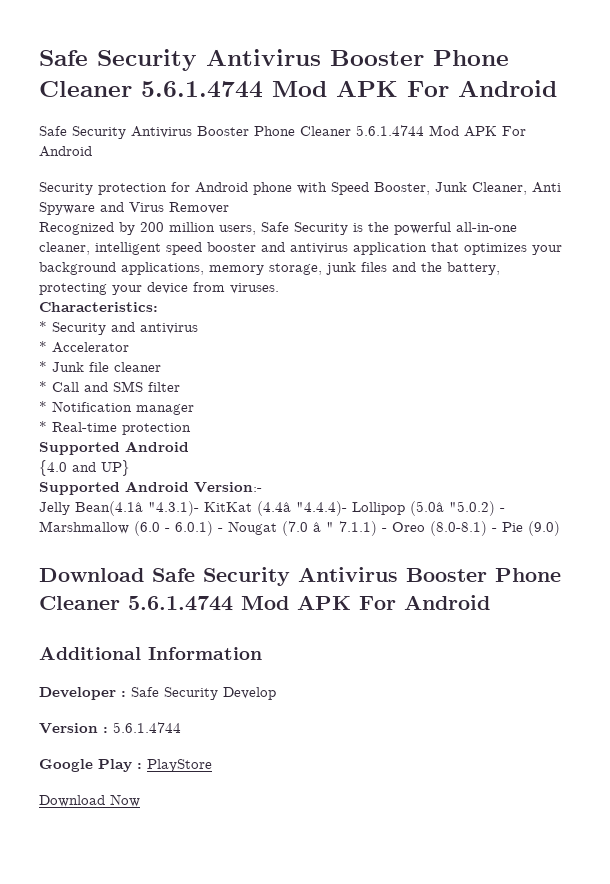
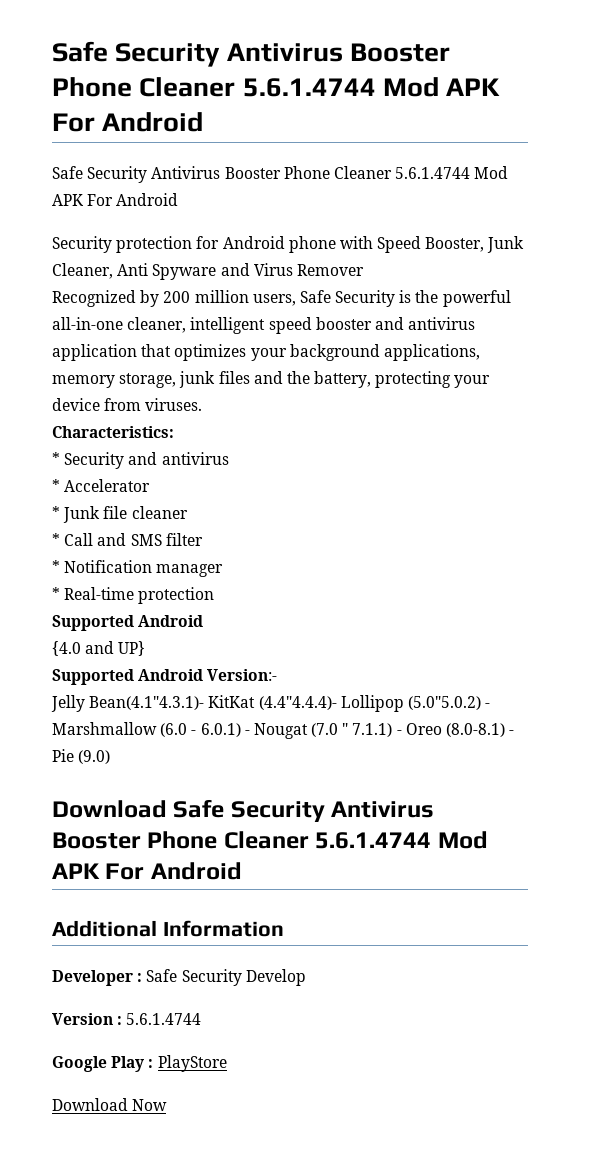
[75,501,495,516] Bean(4.1â "4.3.1)- KitKat (4.4â "4.4.4)- Lollipop (5.0â "5.0.2) -> [89,695,481,712] Bean(4.1"4.3.1)- KitKat (4.4"4.4.4)- Lollipop (5.0"5.0.2)
[313,522,321,532] â -> (339, 730) none

